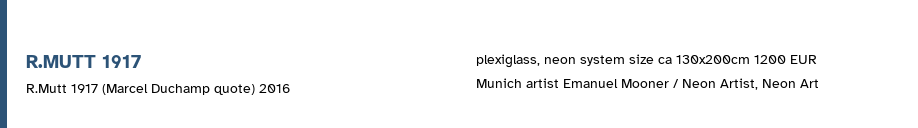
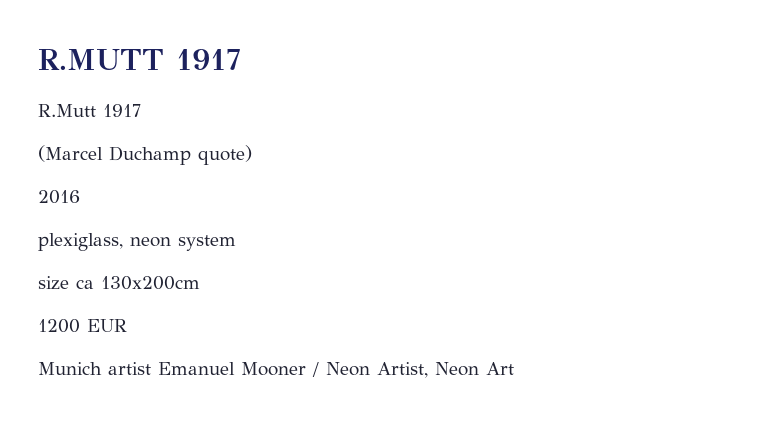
(98, 88) none -> (141, 110) //
(255, 89) none -> (252, 155) //
(625, 60) none -> (236, 243) //
(750, 59) none -> (200, 283) //

